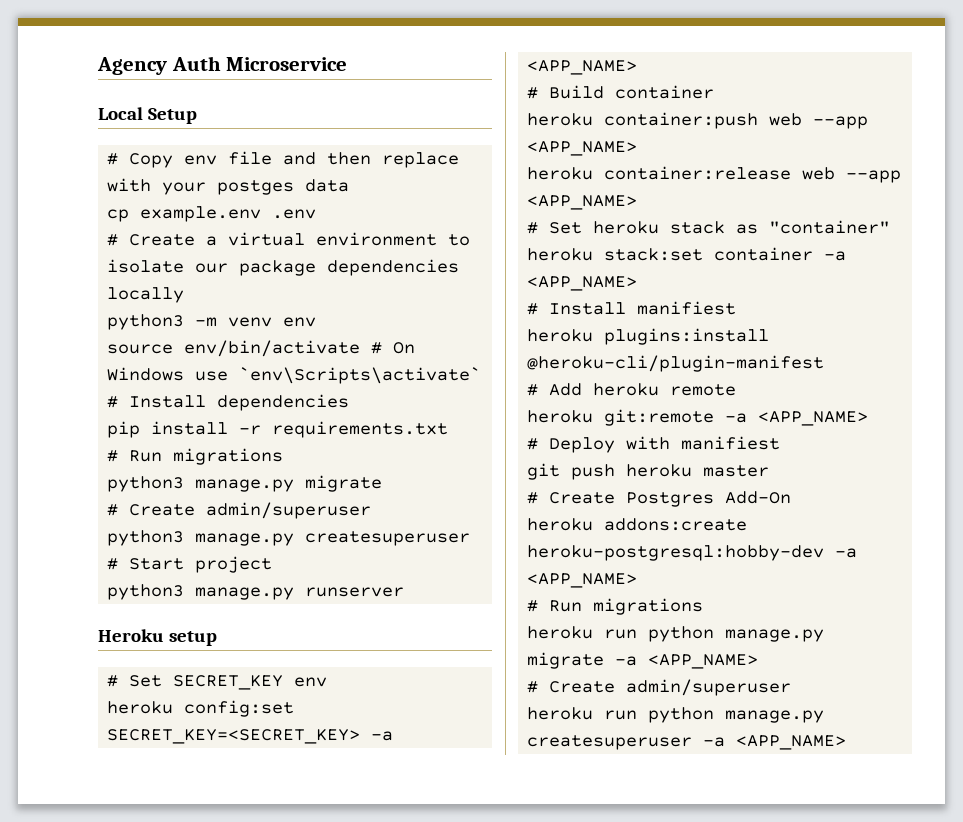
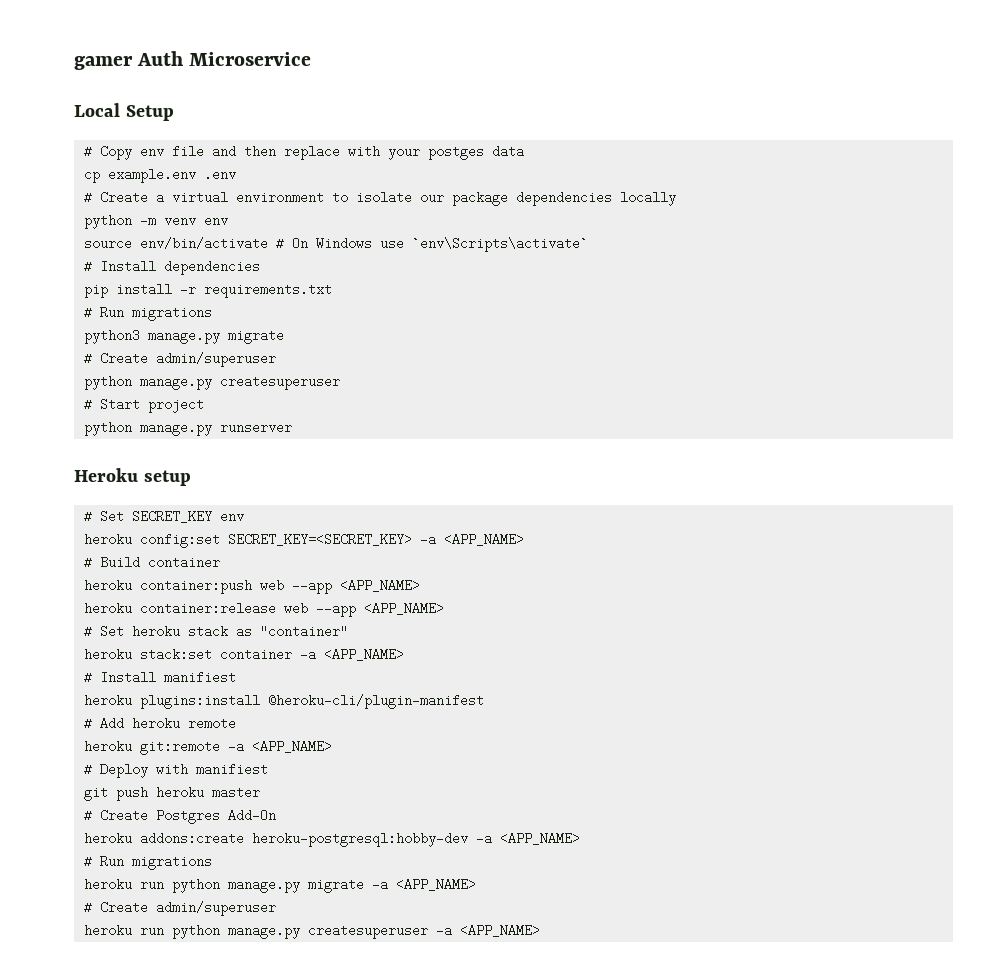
[97,57,167,75] Agency -> [74,56,133,70] gamer
[107,314,184,330] python3 -> [83,215,132,229] python
[107,530,184,546] python3 -> [83,376,132,390] python
[107,584,184,600] python3 -> [83,422,132,436] python

